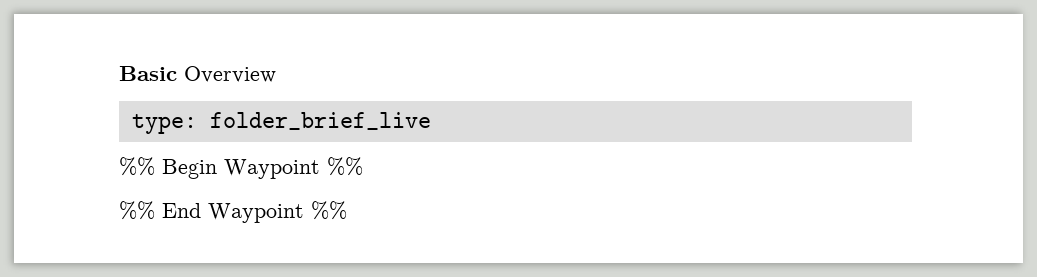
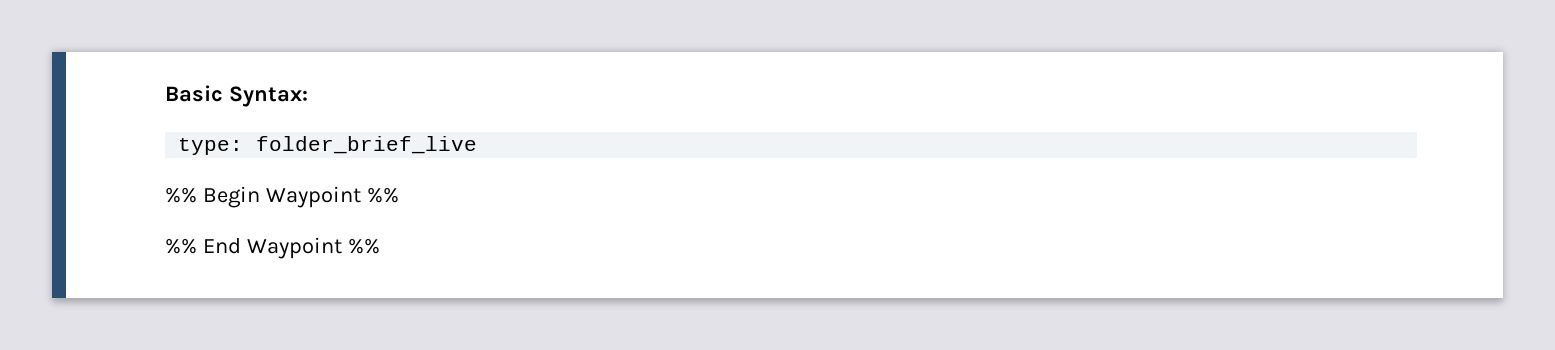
[184,66,276,83] Overview -> [228,86,308,107] Syntax:

